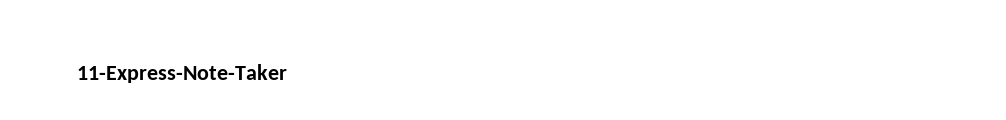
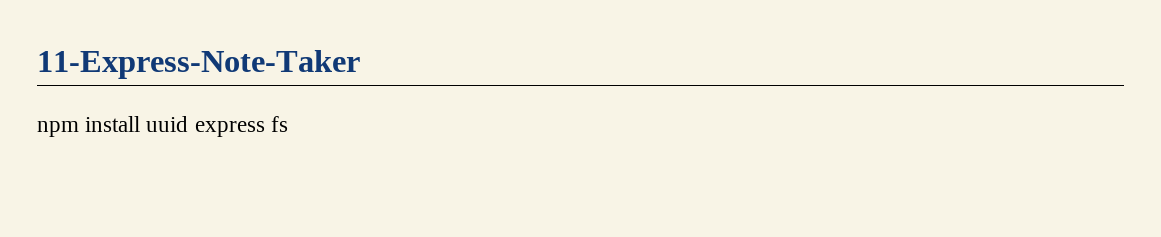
(287, 73) none -> [37,116,288,137] // npm install uuid express fs

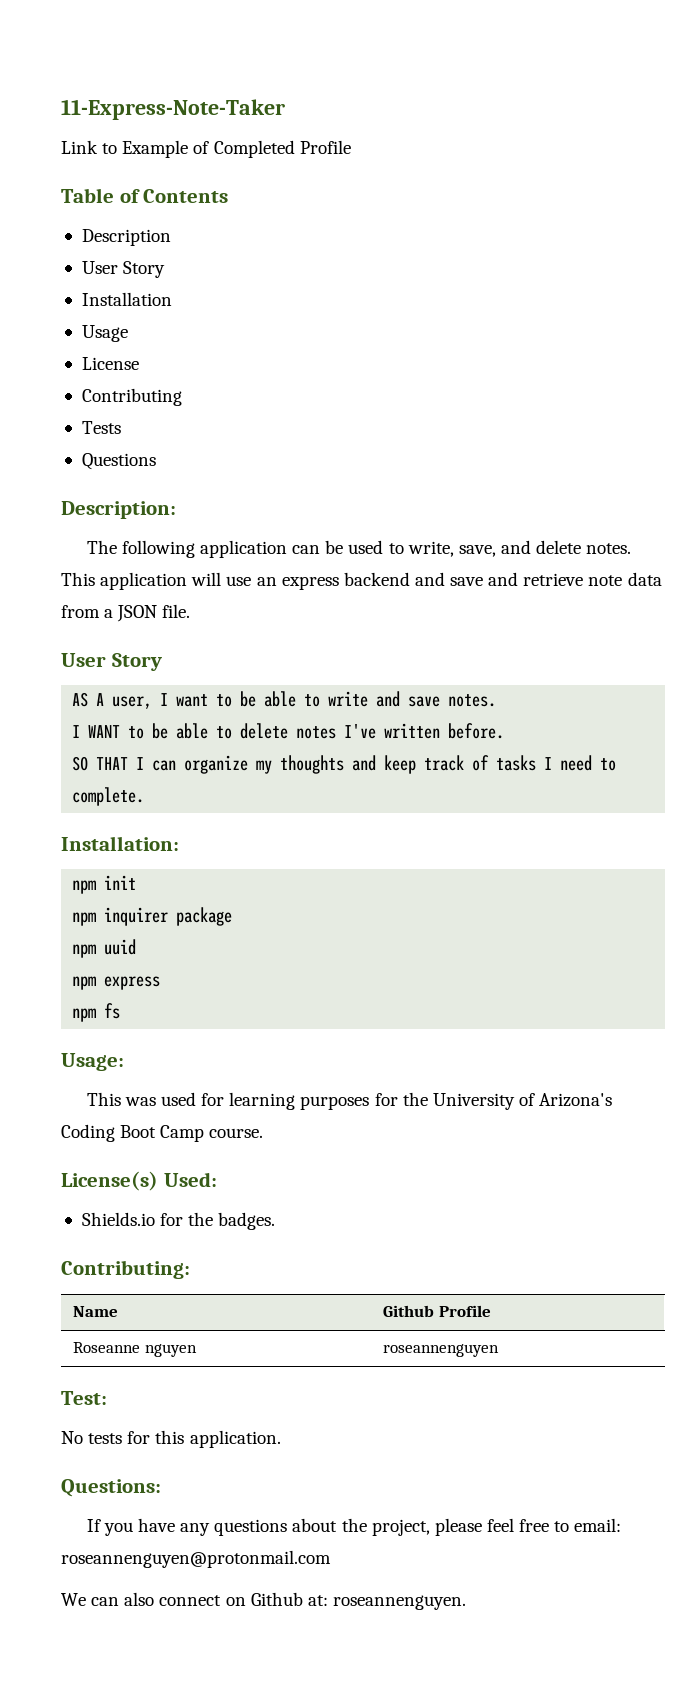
[37,116,141,137] npm install -> [61,140,351,158] [61,188,229,203] [81,229,171,246] [81,261,166,278] [81,292,172,306] [81,325,128,342] [81,357,139,370] [81,388,182,406] [81,421,121,434] [81,453,156,470] [61,501,176,519] [86,540,632,558] [61,572,662,590] [61,604,191,622] [61,653,162,671] [72,691,497,709] [72,723,505,739] [72,755,617,774] [72,787,145,806] [61,836,179,851] [72,875,137,894] [72,907,233,926] [72,944,97,958] Link to Example of Completed Profile // Table of Contents // Description // User Story // Installation // Usage // License // Contributing // Tests // Questions // Description: // The following application can be used to write, save, and delete notes. This application will use an express backend and save and retrieve note data from a JSON file. // User Story // AS A user, I want to be able to write and save notes. // I WANT to be able to delete notes I've written before. // SO THAT I can organize my thoughts and keep track of tasks I need to complete. // Installation: // npm init // npm inquirer package // npm
[194,121,265,137] express -> [72,976,161,990] [72,1008,97,1022] // npm express // npm
(288, 124) none -> [61,1053,124,1071] [86,1092,613,1110] [61,1124,264,1142] [61,1171,217,1191] [81,1212,276,1230] [61,1260,190,1279] [73,1306,119,1317] [383,1305,491,1317] [73,1342,197,1357] [383,1344,500,1357] [61,1391,107,1405] [61,1430,281,1448] [61,1479,161,1497] [86,1518,622,1536] [61,1550,331,1568] [61,1592,466,1610] // Usage: // This was used for learning purposes for the University of Arizona's Coding Boot Camp course. // License(s) Used: // Shields.io for the badges. // Contributing: // Name | Github Profile // Roseanne nguyen | roseannenguyen // Test: // No tests for this application. // Questions: // If you have any questions about the project, please feel free to email: roseannenguyen@protonmail.com // We can also connect on Github at: roseannenguyen.

